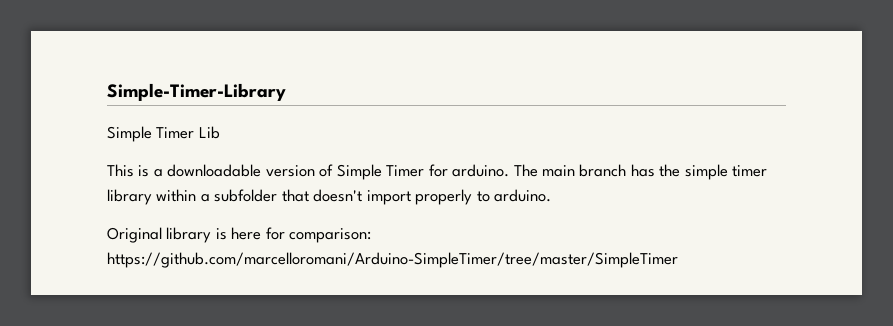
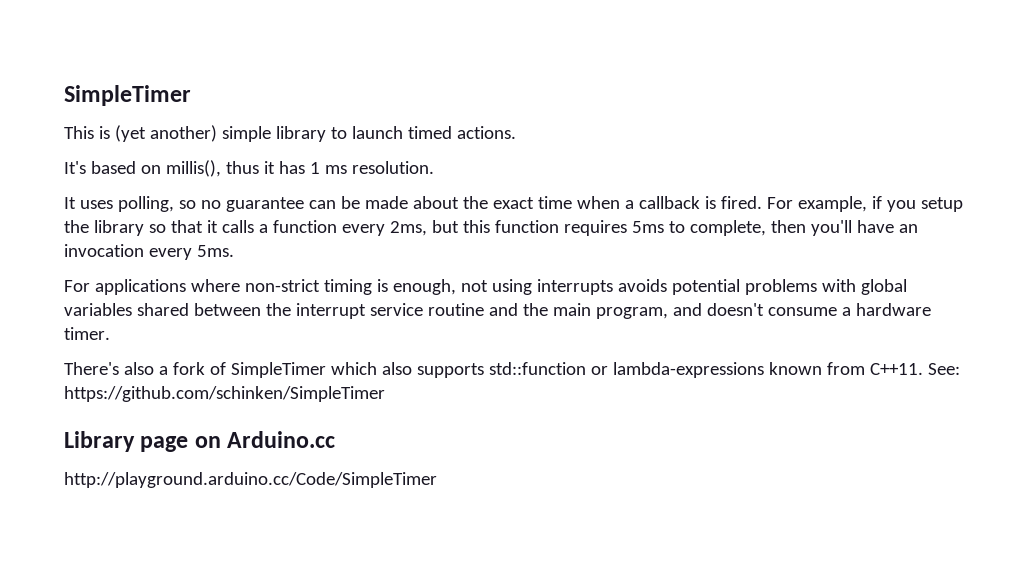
[107,83,286,101] [107,126,220,142] [107,164,768,180] [107,189,552,205] [107,227,372,243] [107,252,678,268] Simple-Timer-Library // Simple Timer Lib // This is a downloadable version of Simple Timer for arduino. The main branch has the simple timer library within a subfolder that doesn't import properly to arduino. // Original library is here for comparison: https://github.com/marcelloromani/Arduino-SimpleTimer/tree/master/SimpleTimer -> [64,85,191,106] [64,125,516,142] [64,160,434,177] [64,196,963,212] [64,220,918,236] [64,244,234,260] [64,279,907,295] [64,303,931,319] [64,327,110,340] [64,362,960,378] [64,386,385,402] [64,431,336,452] [64,472,437,488] SimpleTimer // This is (yet another) simple library to launch timed actions. // It's based on millis(), thus it has 1 ms resolution. // It uses polling, so no guarantee can be made about the exact time when a callback is fired. For example, if you setup the library so that it calls a function every 2ms, but this function requires 5ms to complete, then you'll have an invocation every 5ms. // For applications where non-strict timing is enough, not using interrupts avoids potential problems with global variables shared between the interrupt service routine and the main program, and doesn't consume a hardware timer. // There's also a fork of SimpleTimer which also supports std::function or lambda-expressions known from C++11. See: https://github.com/schinken/SimpleTimer // Library page on Arduino.cc // http://playground.arduino.cc/Code/SimpleTimer

